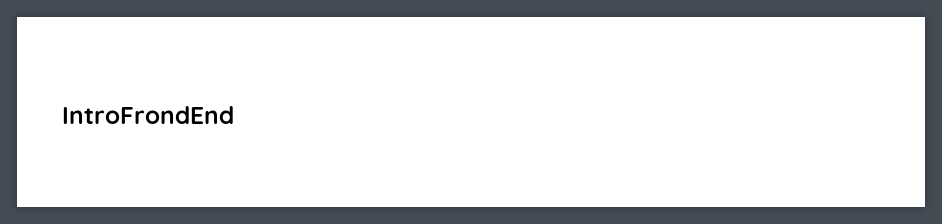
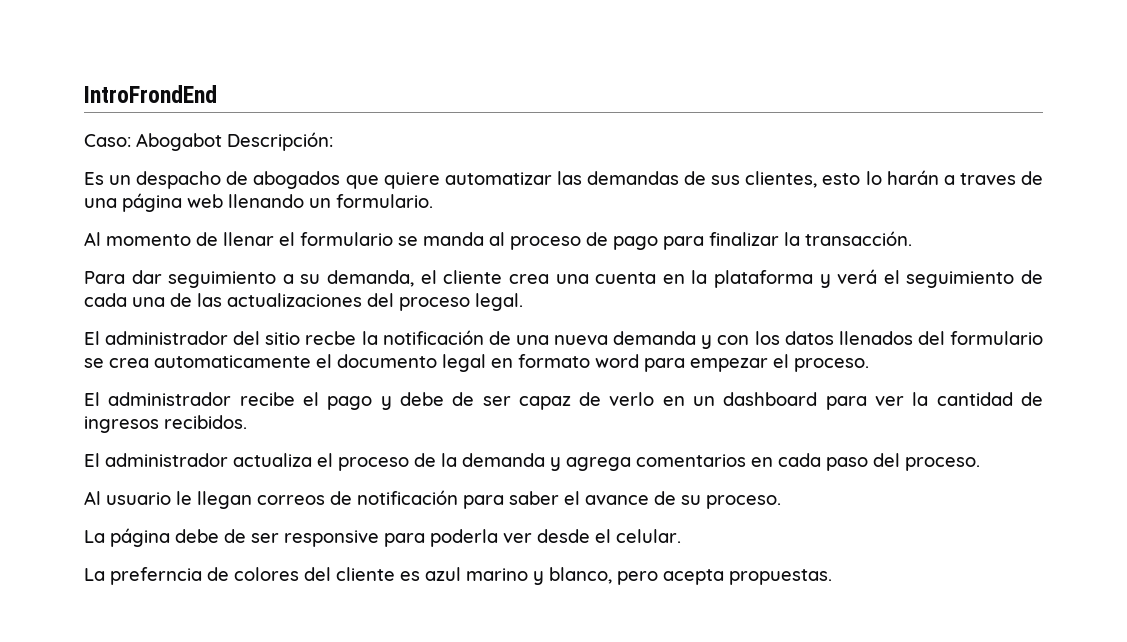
(234, 115) none -> [84,132,333,151] [84,170,1043,189] [84,193,433,212] [84,231,912,250] [84,269,1043,288] [84,293,523,311] [84,330,1043,349] [84,354,869,372] [84,392,1043,410] [84,415,247,433] [84,453,980,471] [84,490,781,509] [84,528,681,547] [84,567,832,585] // Caso: Abogabot Descripción: // Es un despacho de abogados que quiere automatizar las demandas de sus clientes, esto lo harán a traves de una página web llenando un formulario. // Al momento de llenar el formulario se manda al proceso de pago para finalizar la transacción. // Para dar seguimiento a su demanda, el cliente crea una cuenta en la plataforma y verá el seguimiento de cada una de las actualizaciones del proceso legal. // El administrador del sitio recbe la notificación de una nueva demanda y con los datos llenados del formulario se crea automaticamente el documento legal en formato word para empezar el proceso. // El administrador recibe el pago y debe de ser capaz de verlo en un dashboard para ver la cantidad de ingresos recibidos. // El administrador actualiza el proceso de la demanda y agrega comentarios en cada paso del proceso. // Al usuario le llegan correos de notificación para saber el avance de su proceso. // La página debe de ser responsive para poderla ver desde el celular. // La preferncia de colores del cliente es azul marino y blanco, pero acepta propuestas.

